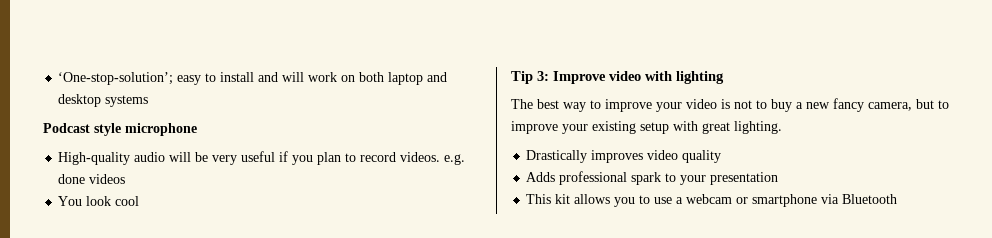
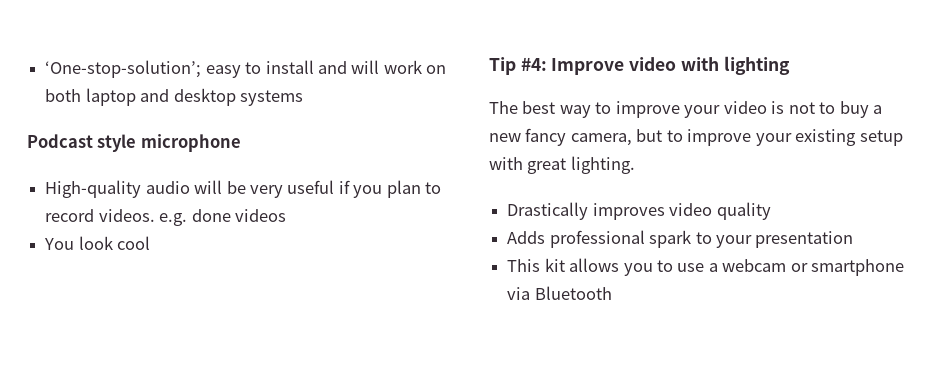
[537,71,549,81] 3: -> [520,57,547,71] #4:

